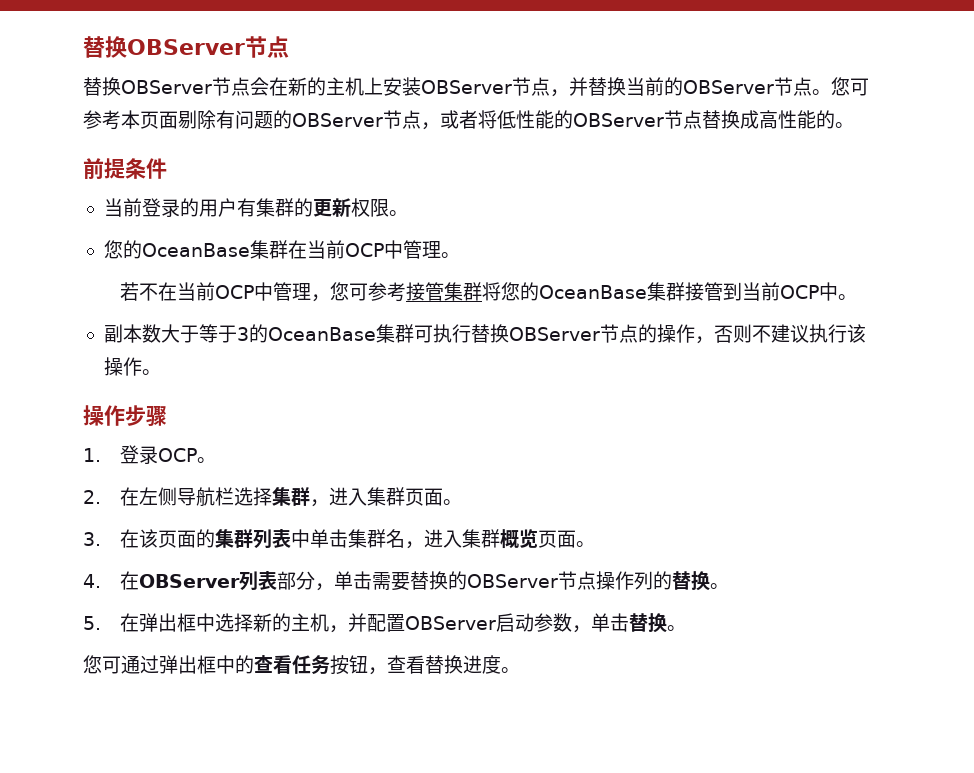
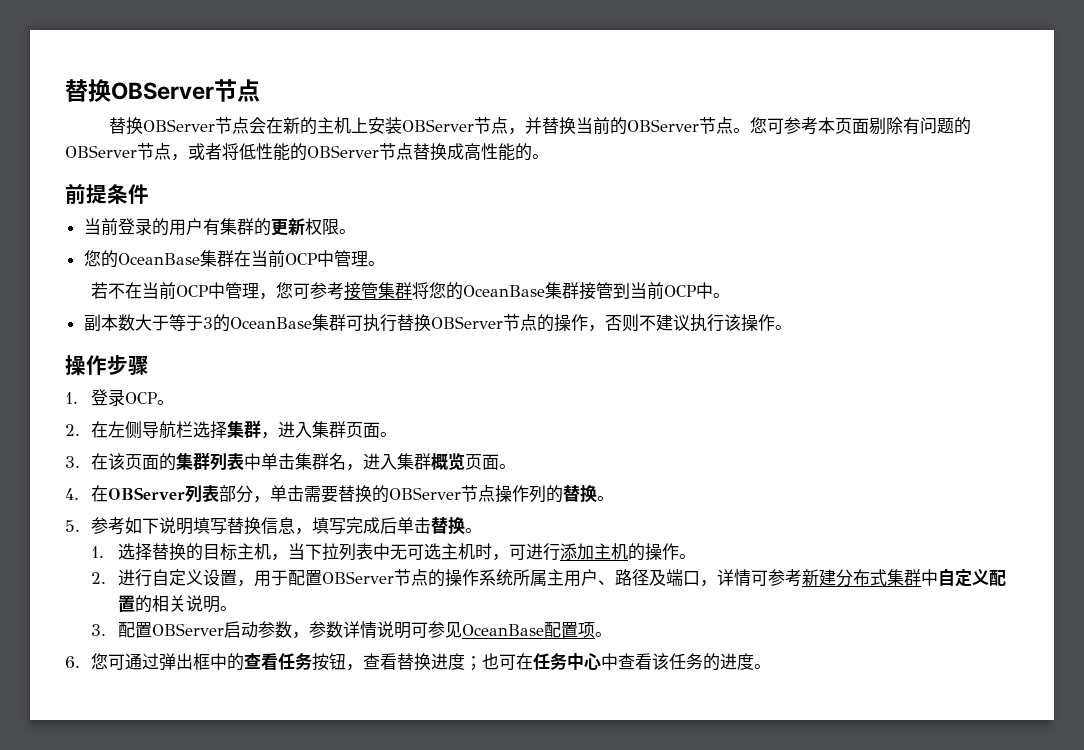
[120,613,368,633] 在弹出框中选择新的主机，并 -> [91,517,483,535] [91,543,696,561] [91,568,1006,587] [117,595,237,613] [91,624,107,636] 参考如下说明填写替换信息，填写完成后单击替换。 // 1.选择替换的目标主机，当下拉列表中无可选主机时，可进行添加主机的操作。 // 2.进行自定义设置，用于配置OBServer节点的操作系统所属主用户、路径及端口，详情可参考新建分布式集群中自定义配置的相关说明。 // 3.
[591,613,687,633] 单击替换。 // -> [308,621,612,639] [65,656,80,668] 参数详情说明可参见OceanBase配置项。 // 6.
(501, 664) none -> [465,653,755,671] ；也可在任务中心中查看该任务的进度

